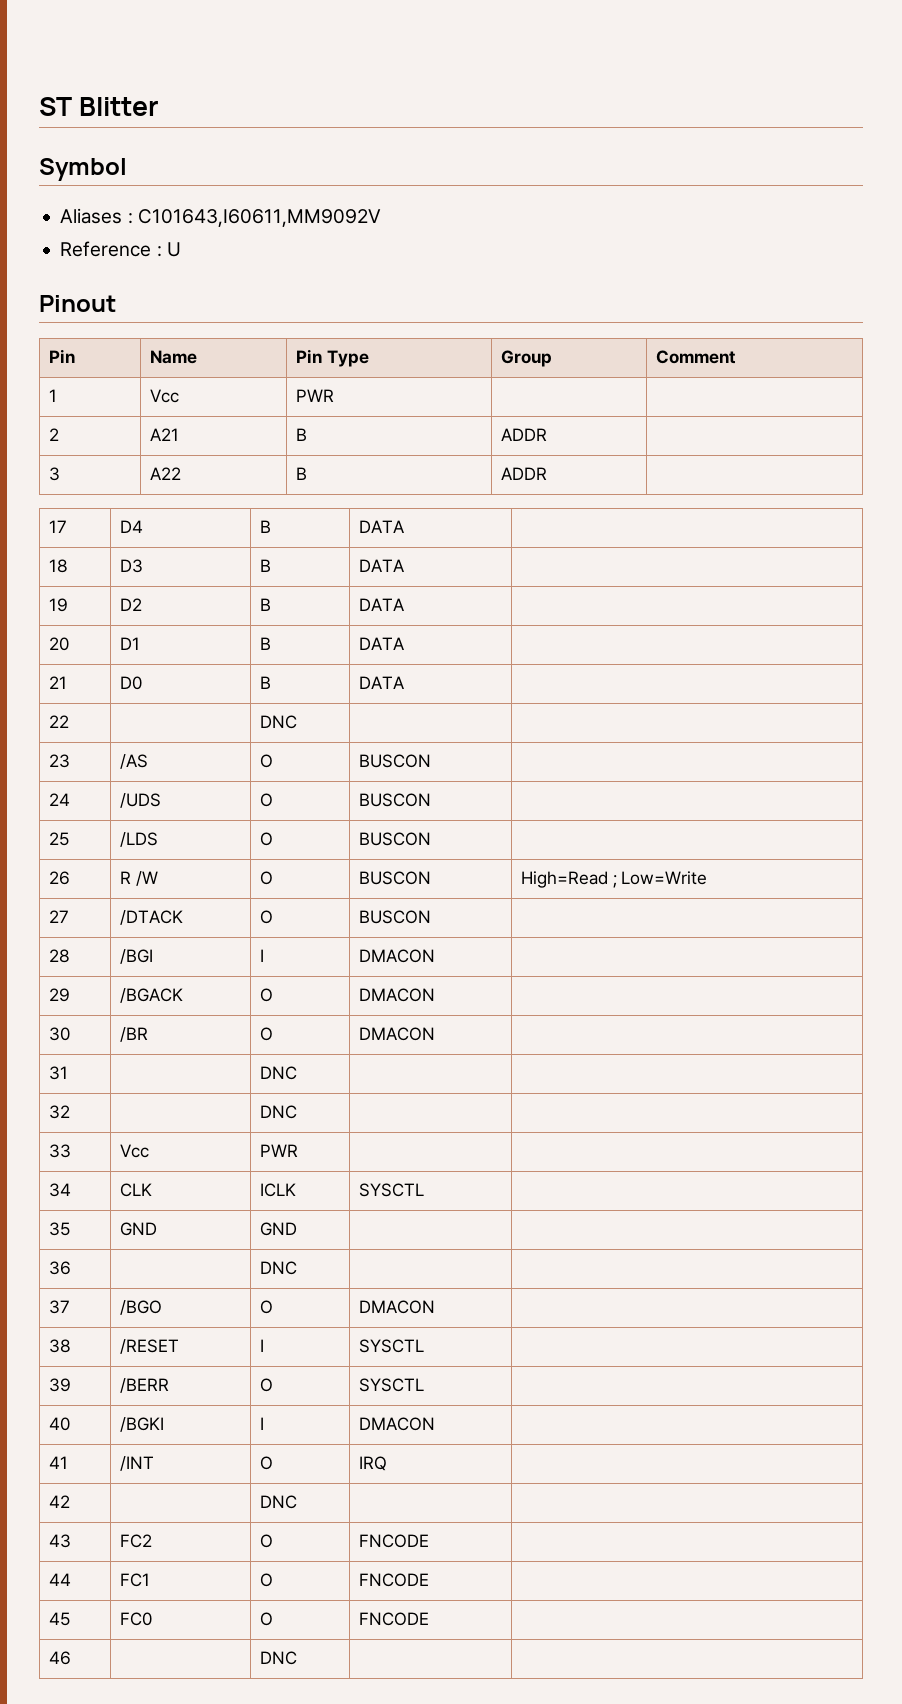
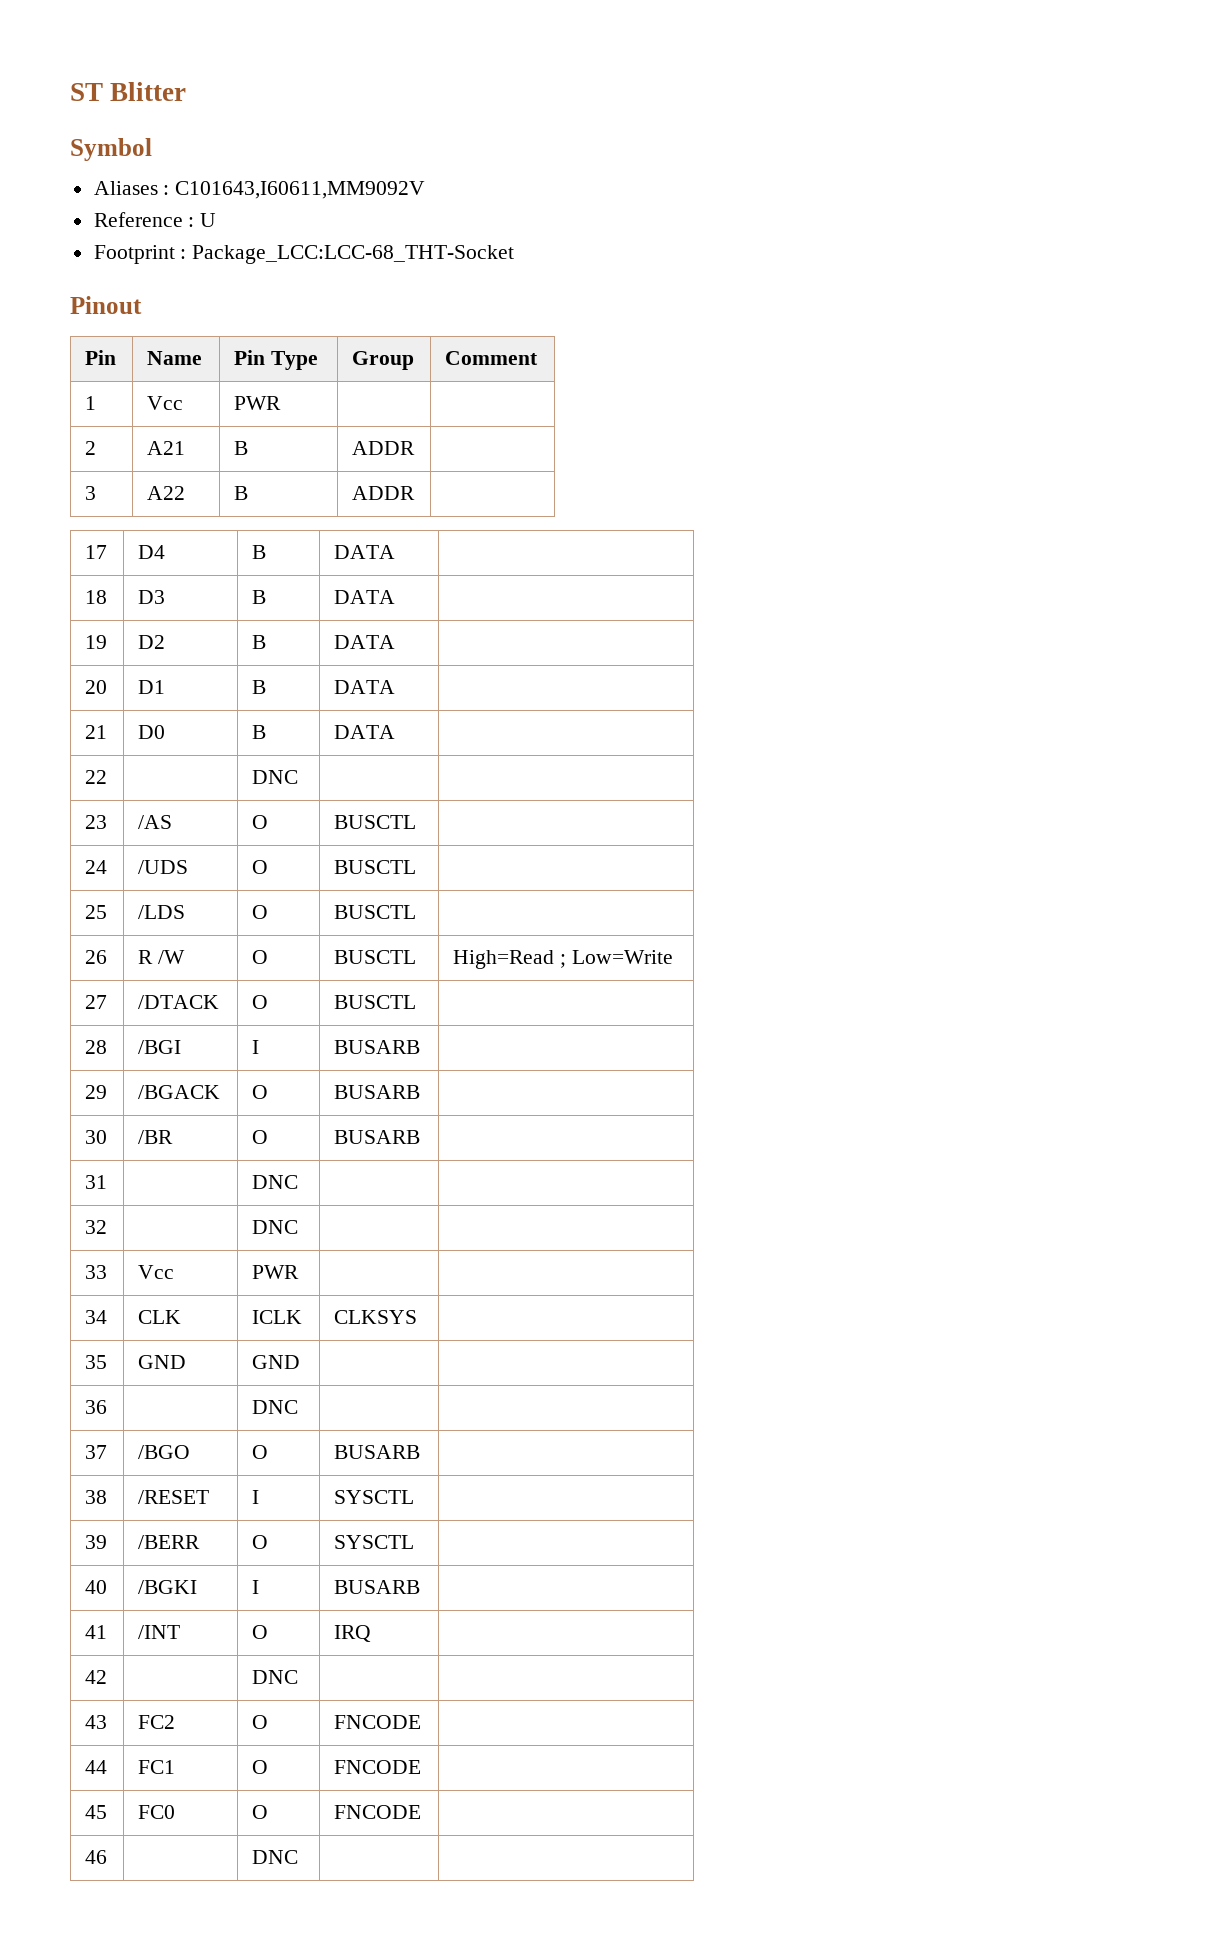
(181, 249) none -> [93,245,515,264] // Footprint : Package_LCC:LCC-68_THT-Socket
[359,754,432,768] BUSCON -> [334,815,417,829] BUSCTL
[359,793,432,807] BUSCON -> [334,860,417,874] BUSCTL
[359,832,432,846] BUSCON -> [334,905,417,919] BUSCTL
[359,871,432,885] BUSCON -> [334,950,417,964] BUSCTL
[359,910,432,924] BUSCON -> [334,995,417,1009] BUSCTL
[359,949,436,963] DMACON -> [334,1040,421,1054] BUSARB
[359,988,436,1002] DMACON -> [334,1085,421,1099] BUSARB
[359,1027,436,1041] DMACON -> [334,1130,421,1144] BUSARB
[359,1183,425,1197] SYSCTL -> [334,1310,418,1324] CLKSYS
[359,1300,436,1314] DMACON -> [334,1445,421,1459] BUSARB
[359,1417,436,1431] DMACON -> [334,1580,421,1594] BUSARB

